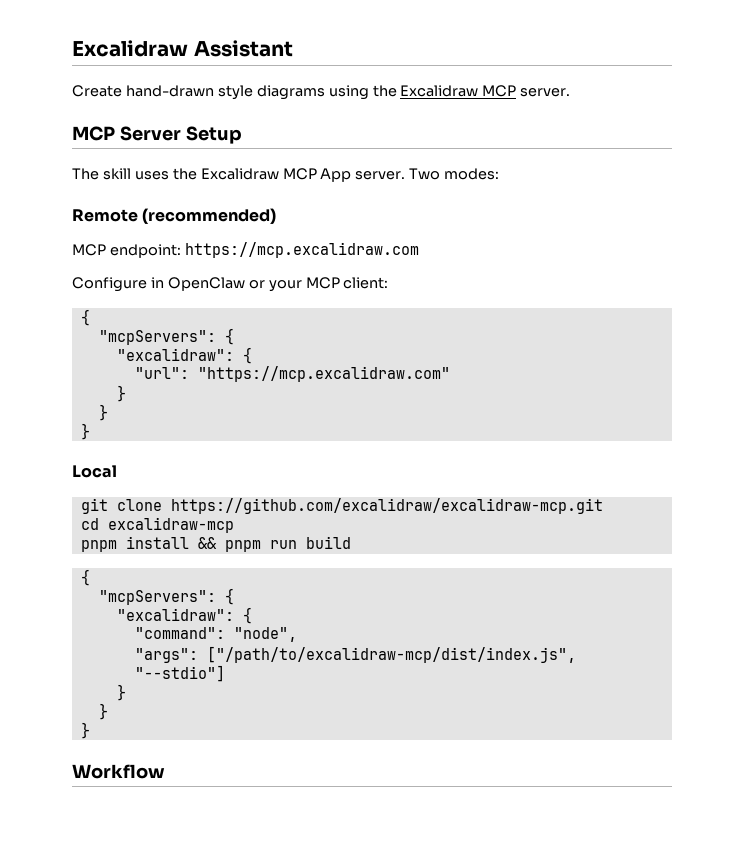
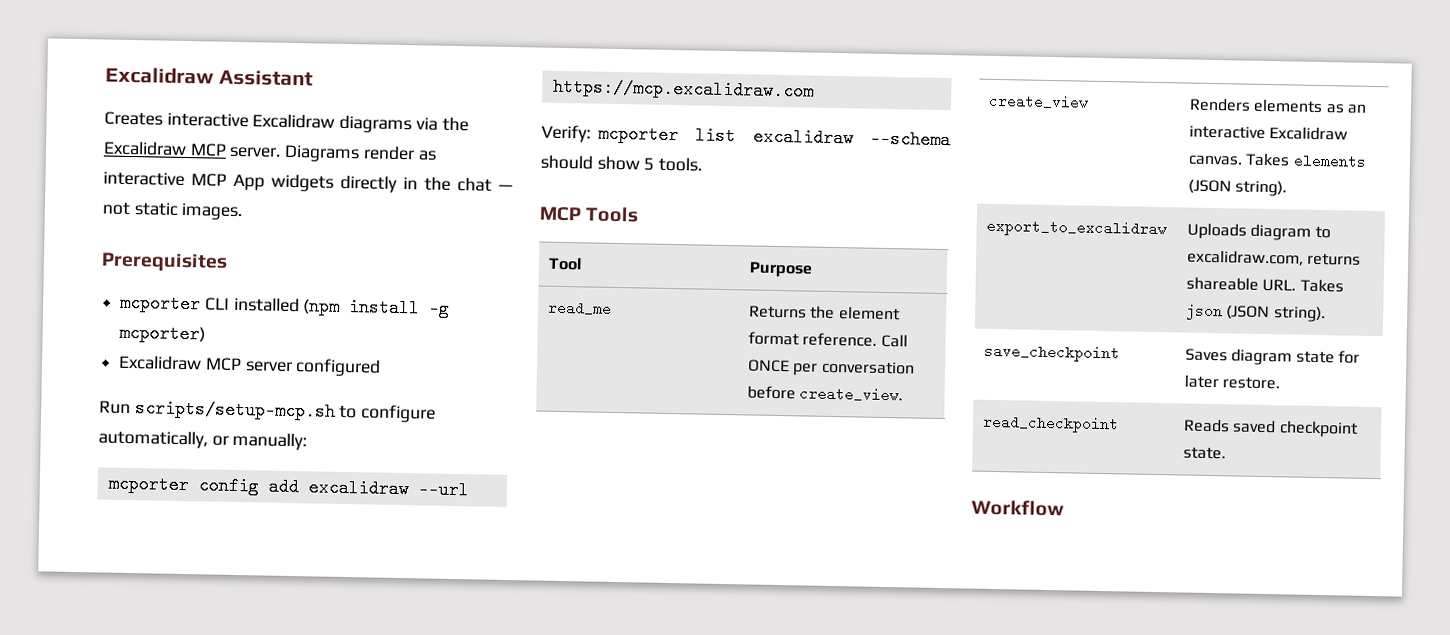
[72,85,369,100] Create hand-drawn style diagrams using -> [104,111,438,134] Creates interactive Excalidraw diagrams via
[72,126,242,144] [72,168,500,182] [72,208,277,224] [72,242,419,258] [72,277,389,292] [80,309,90,326] [98,328,234,345] [116,347,252,364] [134,366,450,382] [116,385,126,402] [98,404,108,421] [80,423,90,440] [72,465,117,478] [80,498,603,514] [80,517,234,533] [80,536,351,552] [80,569,90,586] [98,588,234,605] [116,607,252,624] [134,627,297,642] [134,646,576,663] [134,665,225,682] [116,684,126,701] [98,703,108,720] [80,722,90,739] // MCP Server Setup // The skill uses the Excalidraw MCP App server. Two modes: // Remote (recommended) // MCP endpoint: https://mcp.excalidraw.com // Configure in OpenClaw or your MCP client: // { // "mcpServers": { // "excalidraw": { // "url": "https://mcp.excalidraw.com" // } // } // } // Local // git clone https://github.com/excalidraw/excalidraw-mcp.git // cd excalidraw-mcp // pnpm install && pnpm run build // { // "mcpServers": { // "excalidraw": { // "command": "node", // "args": ["/path/to/excalidraw-mcp/dist/index.js", "--stdio"] // } // } // } -> [284,144,437,163] [103,171,513,193] [102,201,244,221] [101,252,228,273] [120,293,451,318] [119,323,207,344] [118,354,382,377] [99,399,437,423] [98,429,308,451] [107,474,469,500] [552,77,814,101] [541,124,951,150] [540,154,703,172] [539,206,640,223] [548,256,584,271] [749,261,814,278] [548,300,613,316] [749,305,901,321] [748,331,908,348] [748,359,915,376] [747,385,904,403] [988,93,1090,110] [1189,97,1367,114] [1189,125,1349,141] [1188,152,1367,169] [1188,179,1288,197] [986,218,1168,239] [1187,222,1331,241] [1187,249,1362,266] [1186,276,1344,293] [1186,304,1326,323] [984,343,1121,363] [1185,348,1360,366] [1184,374,1281,390] [982,414,1120,434] [1183,418,1359,438] [1183,446,1227,460] Diagrams render as interactive MCP App widgets directly in the chat — not static images. // Prerequisites // mcporter CLI installed (npm install -g mcporter) // Excalidraw MCP server configured // Run scripts/setup-mcp.sh to configure automatically, or manually: // mcporter config add excalidraw --url https://mcp.excalidraw.com // Verify: mcporter list excalidraw --schema should show 5 tools. // MCP Tools // Tool | Purpose // read_me | Returns the element format reference. Call ONCE per conversation before create_view. // create_view | Renders elements as an interactive Excalidraw canvas. Takes elements (JSON string). // export_to_excalidraw | Uploads diagram to excalidraw.com, returns shareable URL. Takes json (JSON string). // save_checkpoint | Saves diagram state for later restore. // read_checkpoint | Reads saved checkpoint state.

